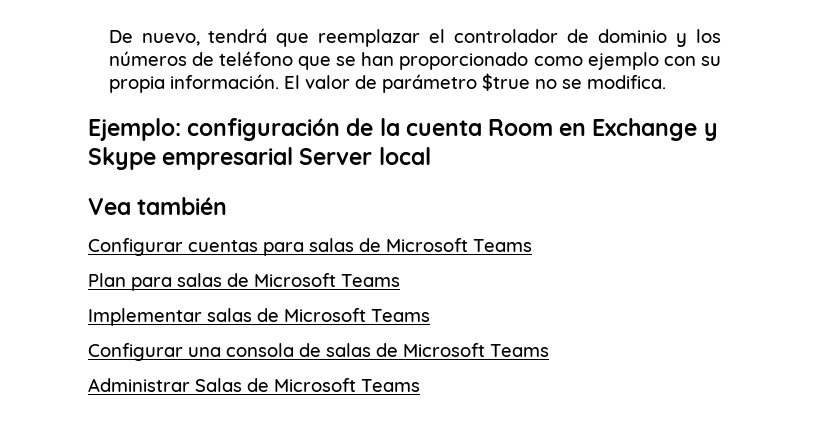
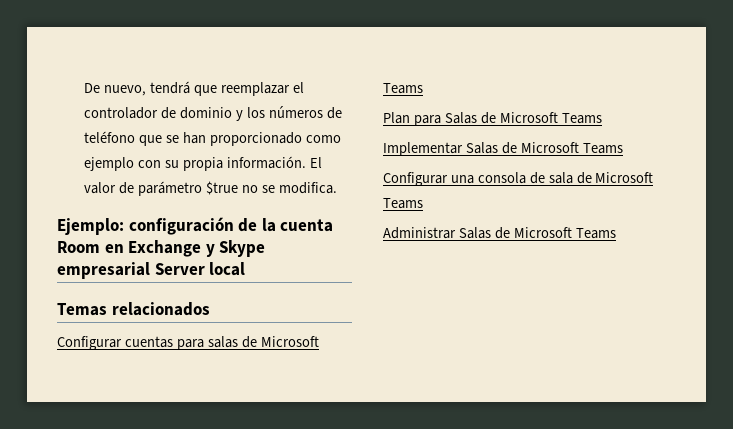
[88,197,228,215] Vea también -> [57,302,210,316] Temas relacionados
[177,273,222,287] salas -> [444,112,477,124] Salas
[207,308,252,322] salas -> [465,142,498,154] Salas
[326,343,371,357] salas -> [548,172,573,184] sala

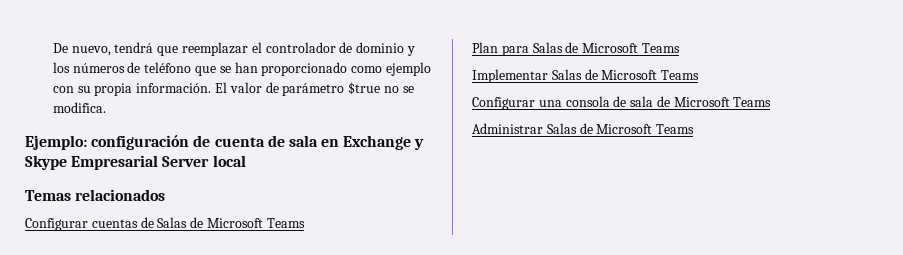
[261,218,334,232] [57,241,100,253] la cuenta Room -> [214,135,318,147] cuenta de sala
[57,262,150,279] empresarial -> [71,155,159,170] Empresarial
[176,336,238,350] para salas -> [140,217,188,228] de Salas

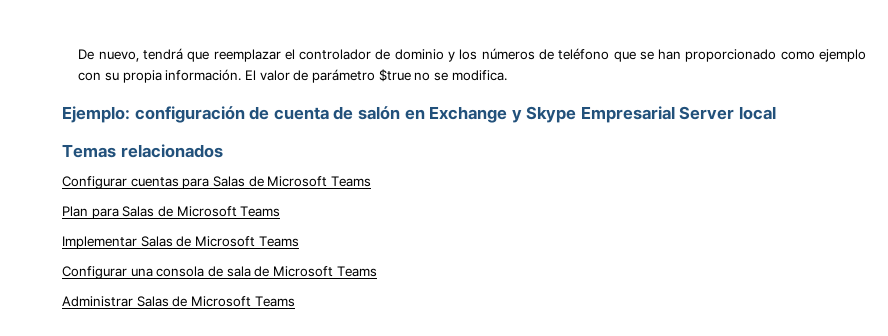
[288,135,318,147] sala -> [357,106,400,120] salón
[140,217,154,228] de -> [182,178,210,189] para

